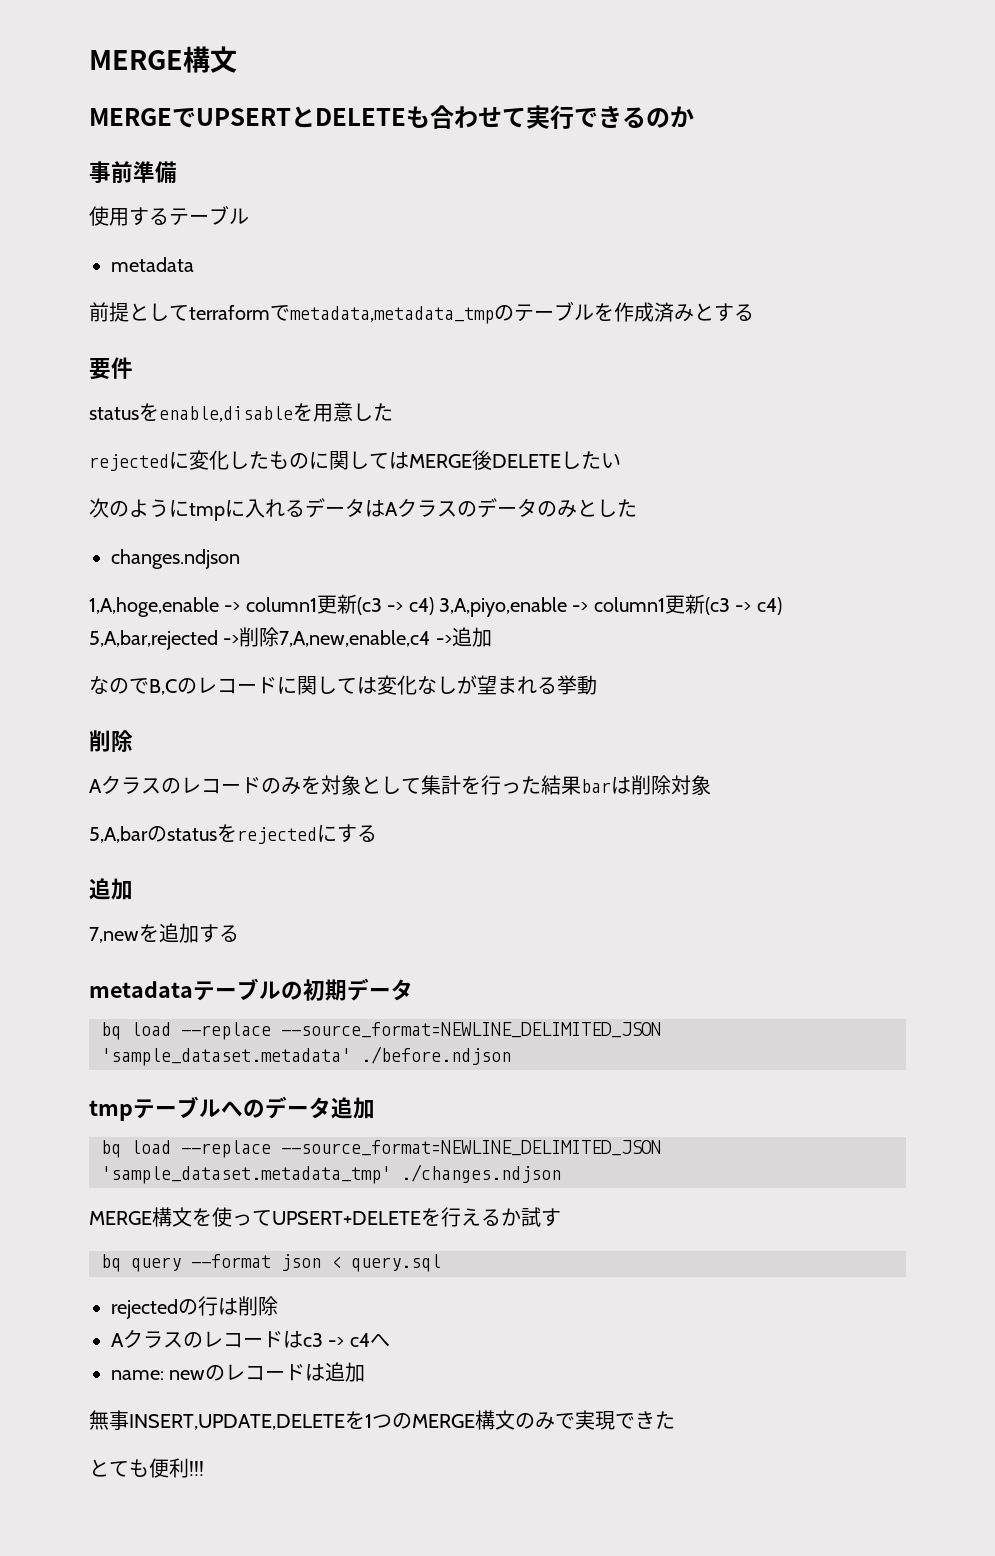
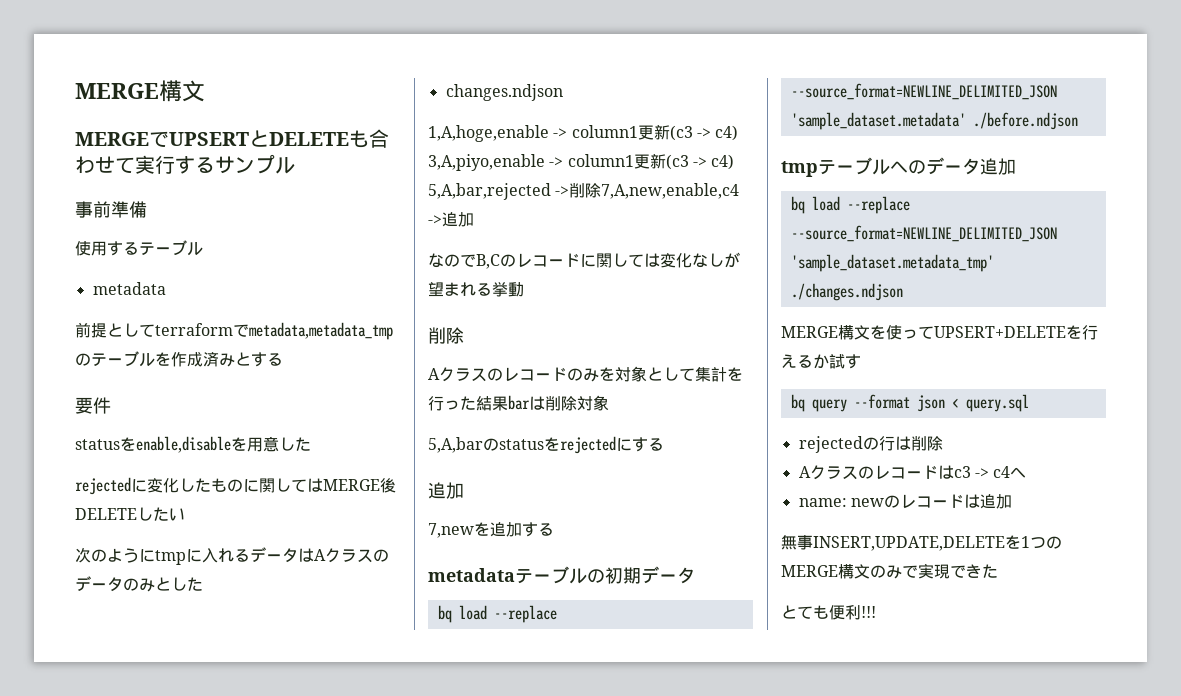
[574,106,694,128] できるのか -> [175,154,295,174] するサンプル

